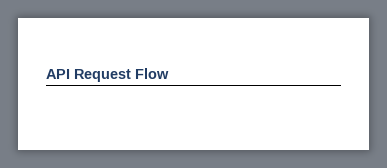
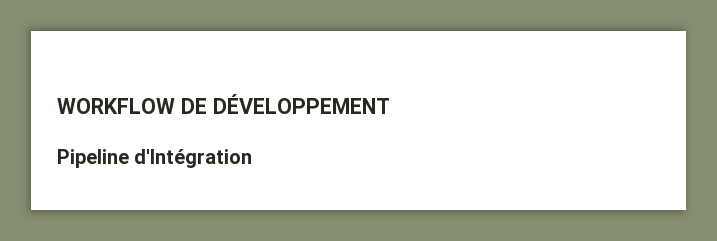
[46,68,169,82] API Request Flow -> [57,94,390,114] [57,149,253,168] WORKFLOW DE DÉVELOPPEMENT // Pipeline d'Intégration

